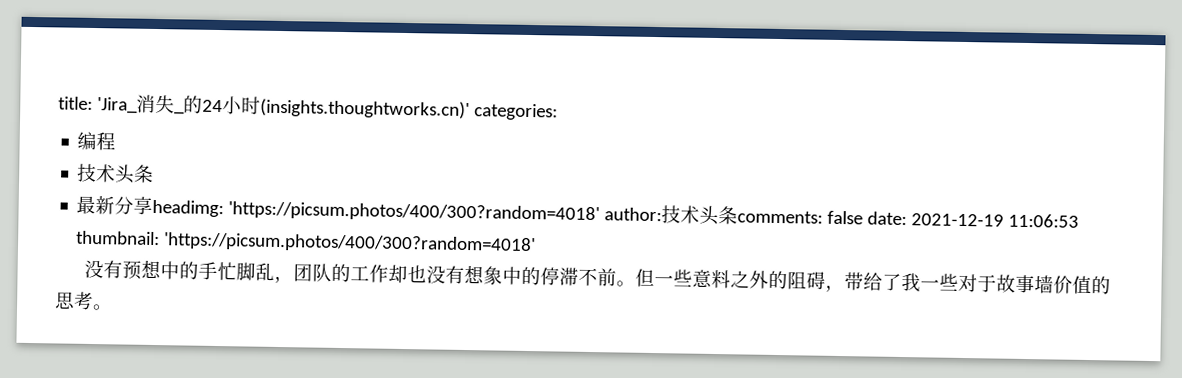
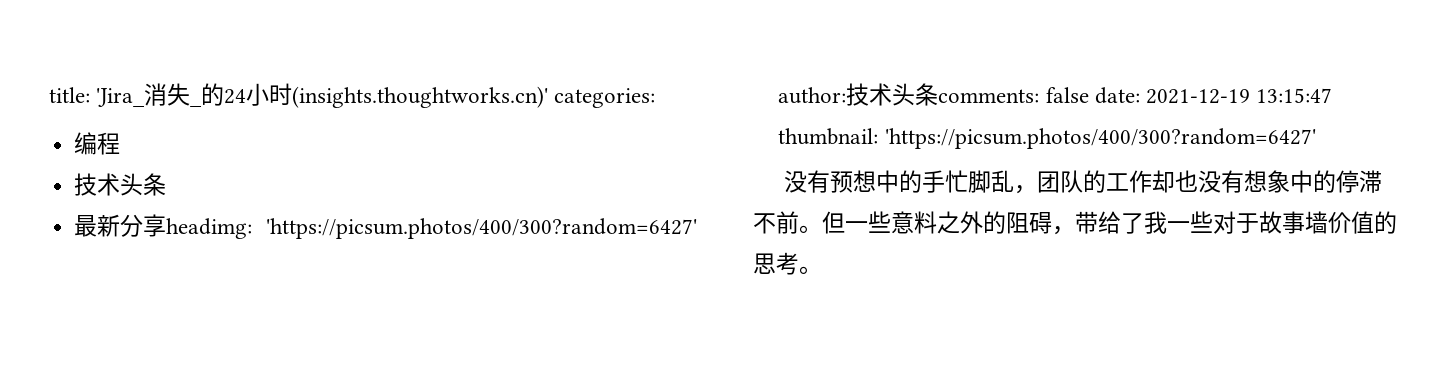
[228,201,601,224] 'https://picsum.photos/400/300?random=4018' -> [266,218,697,239] 'https://picsum.photos/400/300?random=6427'
[1008,213,1080,228] [76,230,537,255] 11:06:53 thumbnail: 'https://picsum.photos/400/300?random=4018' -> [1256,88,1333,103] [778,128,1316,149] 13:15:47 thumbnail: 'https://picsum.photos/400/300?random=6427'

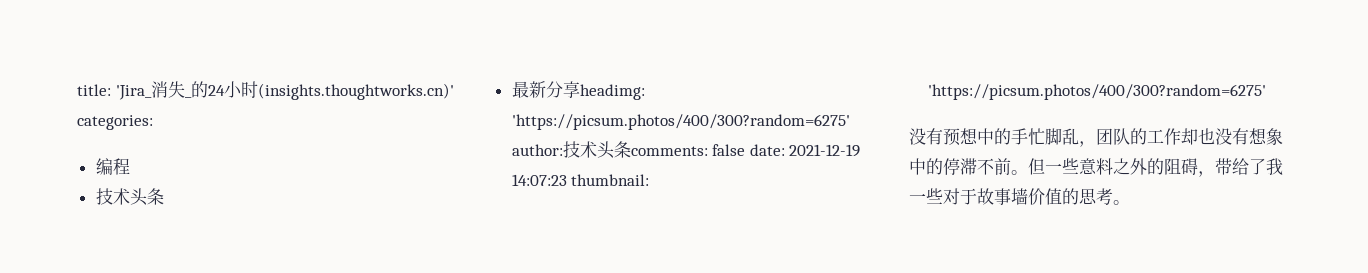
[266,218,697,239] 'https://picsum.photos/400/300?random=6427' -> [511,114,850,130] 'https://picsum.photos/400/300?random=6275'
[1256,88,1333,103] [778,128,1316,149] 13:15:47 thumbnail: 'https://picsum.photos/400/300?random=6427' -> [511,174,650,186] [927,84,1266,100] 14:07:23 thumbnail: 'https://picsum.photos/400/300?random=6275'

